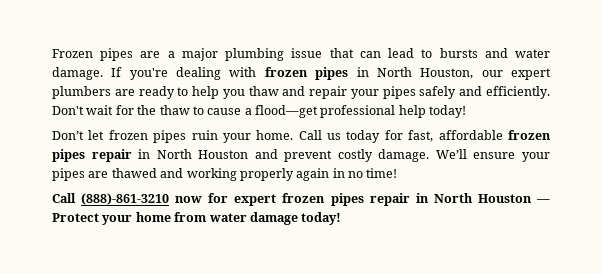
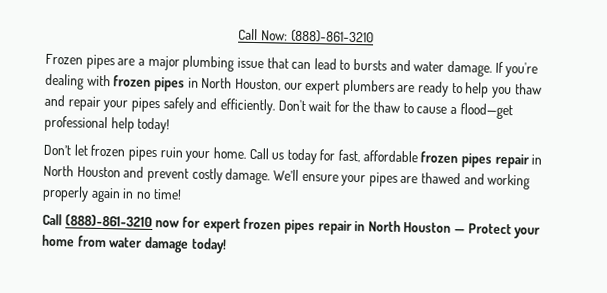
(52, 53) none -> [238,28,374,44] Call Now: (888)-861-3210 //

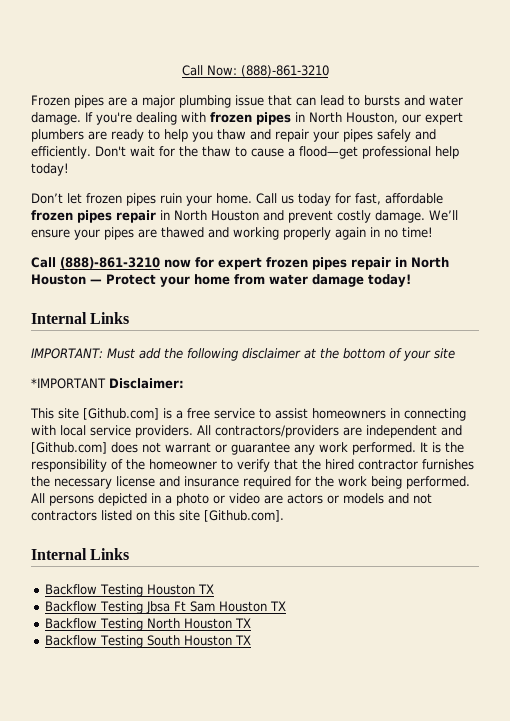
(227, 245) none -> [31,312,130,324] [31,348,455,361] [31,378,184,389] [30,408,466,421] [31,425,462,438] [31,442,464,455] [31,459,474,472] [31,476,470,489] [31,493,432,506] [31,510,284,522] [31,548,130,560] [45,584,215,597] [45,601,287,614] [45,618,252,631] [45,635,252,648] // Internal Links // IMPORTANT: Must add the following disclaimer at the bottom of your site // *IMPORTANT Disclaimer: // This site [Github.com] is a free service to assist homeowners in connecting with local service providers. All contractors/providers are independent and [Github.com] does not warrant or guarantee any work performed. It is the responsibility of the homeowner to verify that the hired contractor furnishes the necessary license and insurance required for the work being performed. All persons depicted in a photo or video are actors or models and not contractors listed on this site [Github.com]. // Internal Links // Backflow Testing Houston TX // Backflow Testing Jbsa Ft Sam Houston TX // Backflow Testing North Houston TX // Backflow Testing South Houston TX

